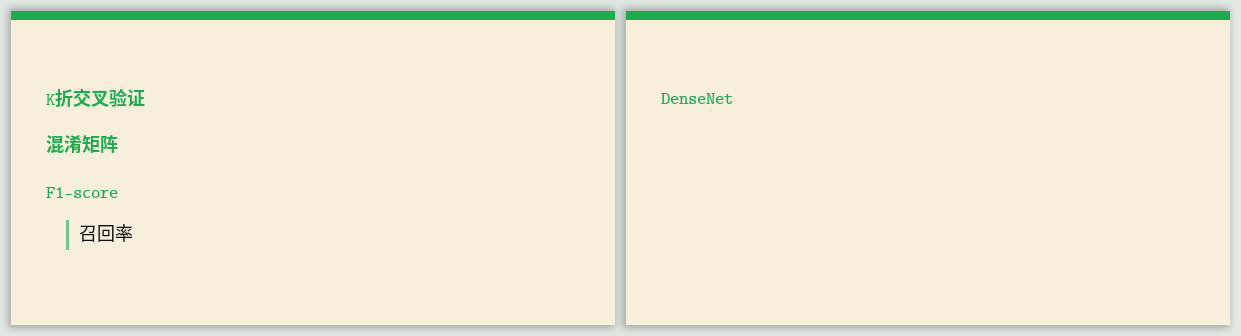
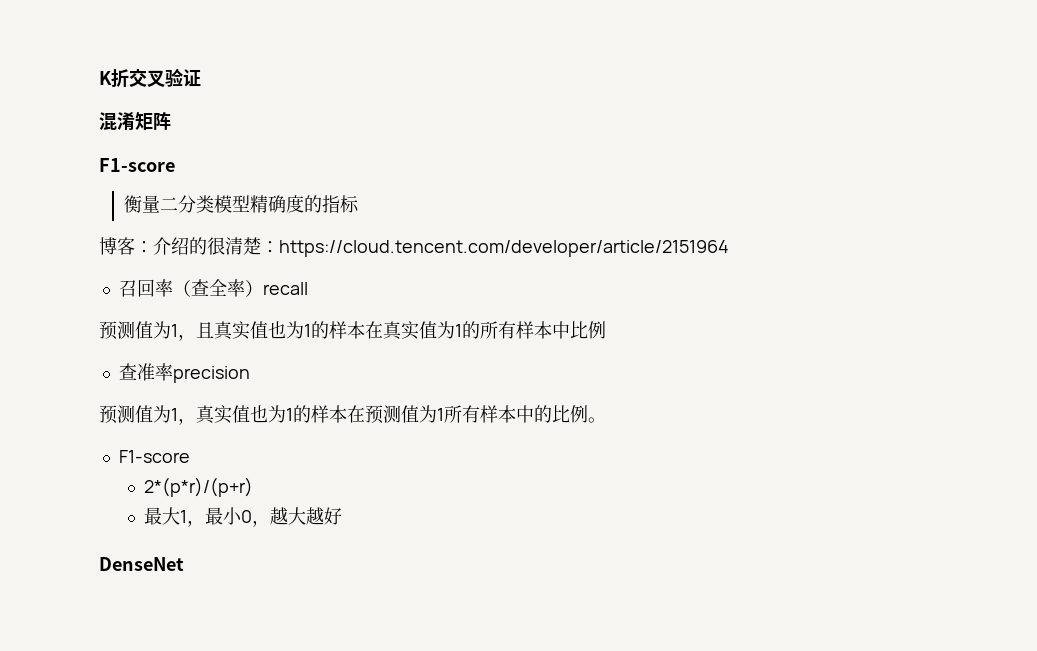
[78,224,133,242] 召回率 -> [124,195,360,213] [99,237,729,257] [118,279,308,297] [99,321,606,341] [118,363,250,383] [99,405,606,425] [118,450,190,463] [143,477,253,497] [143,507,342,527] 衡量二分类模型精确度的指标 // 博客：介绍的很清楚：https://cloud.tencent.com/developer/article/2151964 // 召回率（查全率）recall // 预测值为1，且真实值也为1的样本在真实值为1的所有样本中比例 // 查准率precision // 预测值为1，真实值也为1的样本在预测值为1所有样本中的比例。 // F1-score // 2*(p*r)/(p+r) // 最大1，最小0，越大越好

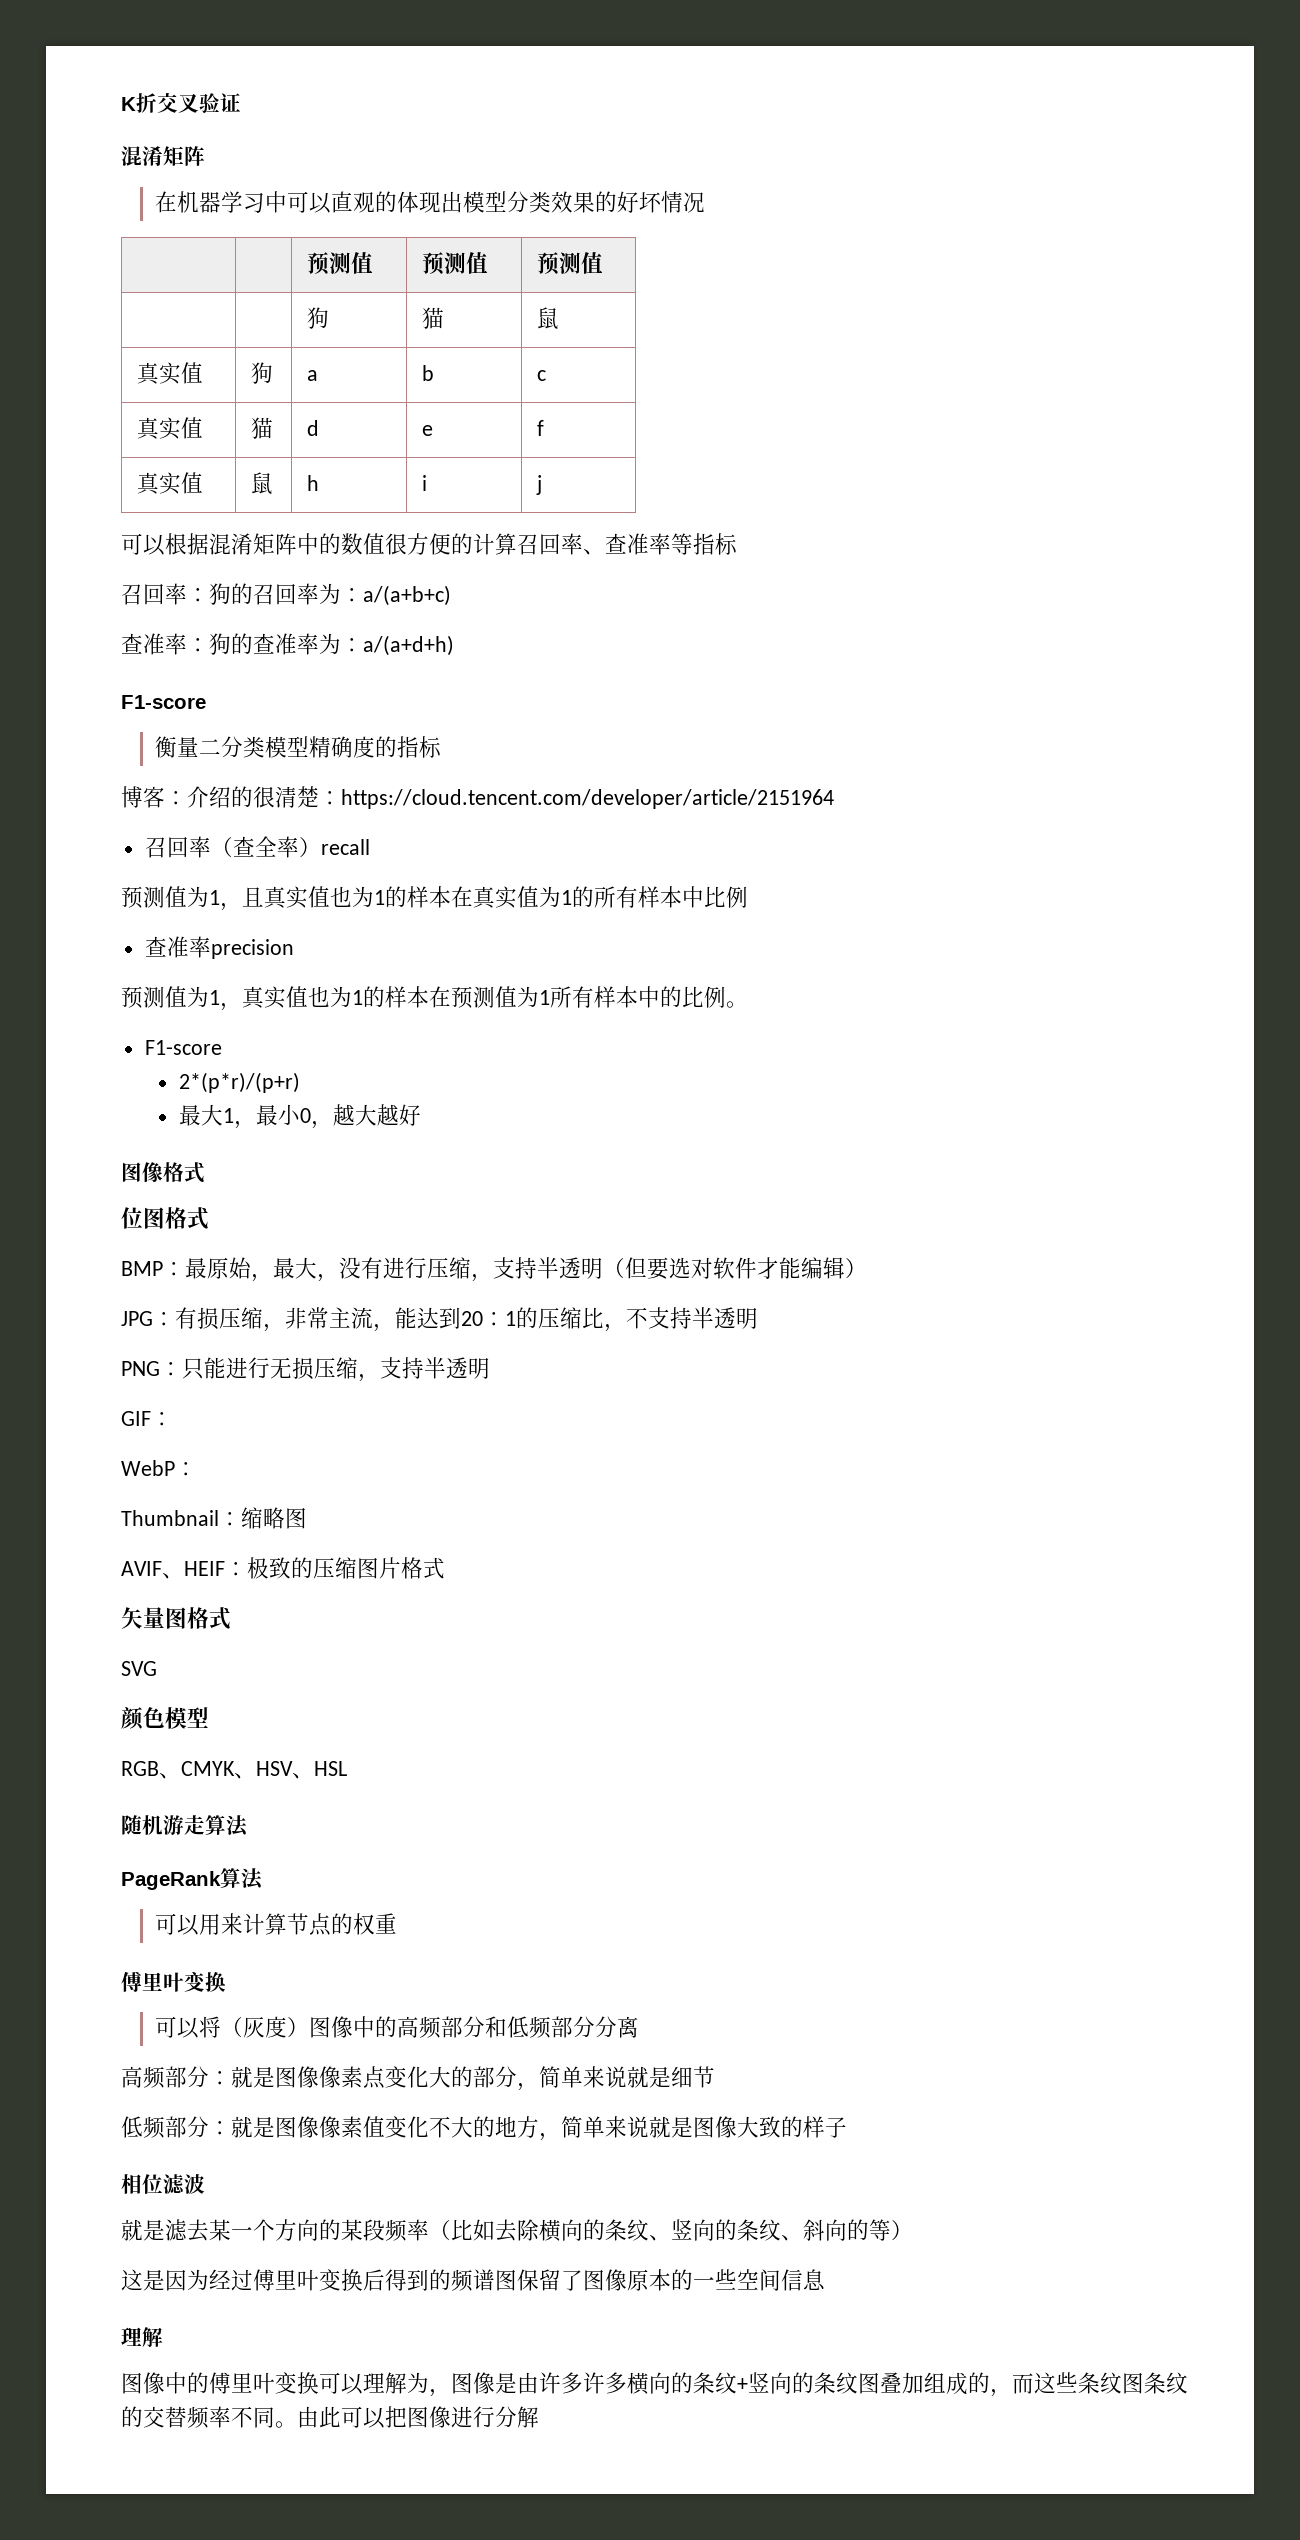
(171, 121) none -> [155,191,706,214] [307,252,374,275] [422,252,489,275] [537,252,604,275] [307,307,330,329] [422,307,445,329] [537,307,560,329] [137,362,204,385] [251,362,274,384] [307,370,319,381] [422,365,435,381] [537,370,547,381] [137,417,204,440] [251,417,274,439] [307,420,320,436] [422,425,434,436] [537,420,545,436] [137,472,204,495] [251,472,274,494] [307,475,320,491] [422,475,428,491] [536,475,543,495] [121,533,738,556] [121,583,451,606] [121,633,454,656] // 在机器学习中可以直观的体现出模型分类效果的好坏情况 // | | 预测值 | 预测值 | 预测值 // | | 狗 | 猫 | 鼠 // 真实值 | 狗 | a | b | c // 真实值 | 猫 | d | e | f // 真实值 | 鼠 | h | i | j // 可以根据混淆矩阵中的数值很方便的计算召回率、查准率等指标 // 召回率：狗的召回率为：a/(a+b+c) // 查准率：狗的查准率为：a/(a+d+h)
[99,557,184,571] DenseNet -> [121,1162,205,1183] [121,1207,209,1230] [121,1257,867,1282] [121,1307,758,1332] [121,1357,490,1382] [121,1411,173,1426] [121,1460,197,1476] [121,1507,307,1529] [121,1557,445,1579] [121,1607,231,1630] [121,1661,157,1676] [121,1707,209,1730] [121,1761,347,1779] [121,1815,249,1837] [121,1868,264,1890] [155,1913,398,1936] [121,1971,226,1992] [155,2016,640,2039] [121,2066,715,2091] [121,2116,847,2141] [121,2174,205,2195] [121,2219,913,2242] [121,2269,825,2292] [121,2327,163,2347] [121,2372,1188,2397] [121,2406,539,2429] 图像格式 // 位图格式 // BMP：最原始，最大，没有进行压缩，支持半透明（但要选对软件才能编辑） // JPG：有损压缩，非常主流，能达到20：1的压缩比，不支持半透明 // PNG：只能进行无损压缩，支持半透明 // GIF： // WebP： // Thumbnail：缩略图 // AVIF、HEIF：极致的压缩图片格式 // 矢量图格式 // SVG // 颜色模型 // RGB、CMYK、HSV、HSL // 随机游走算法 // PageRank算法 // 可以用来计算节点的权重 // 傅里叶变换 // 可以将（灰度）图像中的高频部分和低频部分分离 // 高频部分：就是图像像素点变化大的部分，简单来说就是细节 // 低频部分：就是图像像素值变化不大的地方，简单来说就是图像大致的样子 // 相位滤波 // 就是滤去某一个方向的某段频率（比如去除横向的条纹、竖向的条纹、斜向的等） // 这是因为经过傅里叶变换后得到的频谱图保留了图像原本的一些空间信息 // 理解 // 图像中的傅里叶变换可以理解为，图像是由许多许多横向的条纹+竖向的条纹图叠加组成的，而这些条纹图条纹的交替频率不同。由此可以把图像进行分解

